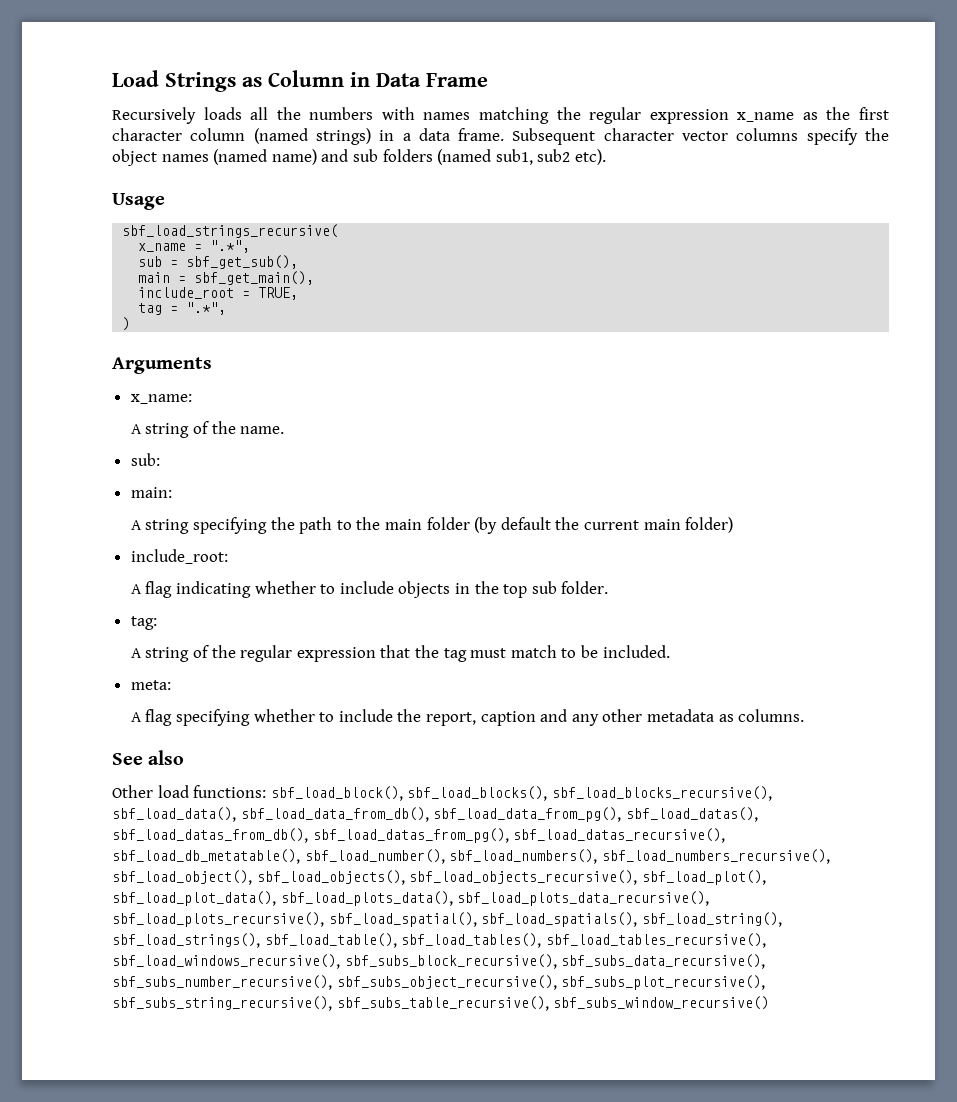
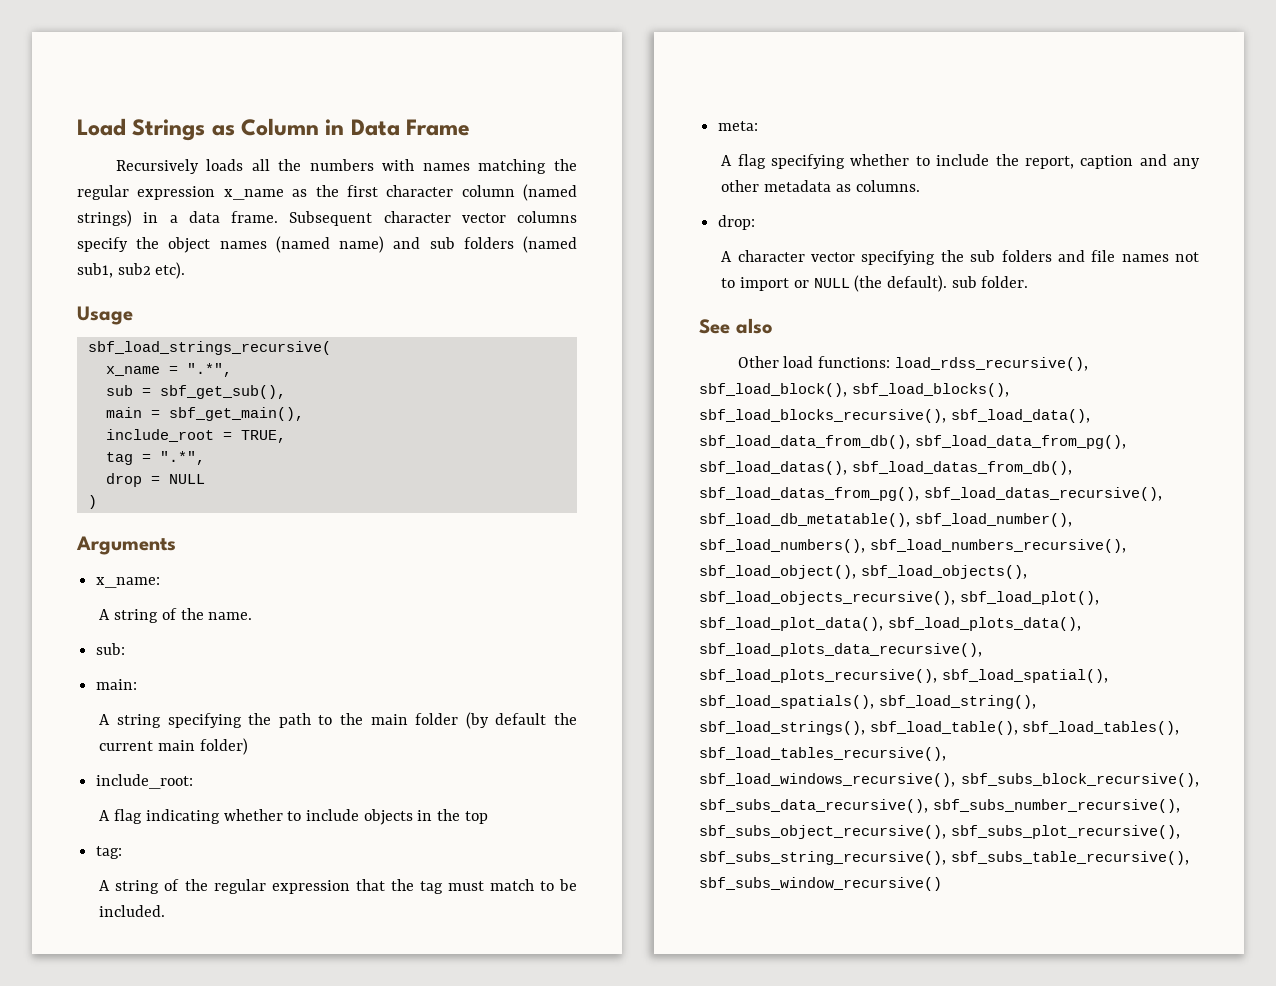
(227, 308) none -> [105,473,205,487] // drop = NULL
[531,581,609,594] sub folder. -> (488, 817) none
(805, 715) none -> [718,215,756,230] [721,250,1199,265] [721,275,1029,292] // drop: // A character vector specifying the sub folders and file names not to import or NULL (the default). sub folder.
(267, 791) none -> [894,357,1088,371] load_rdss_recursive(),

